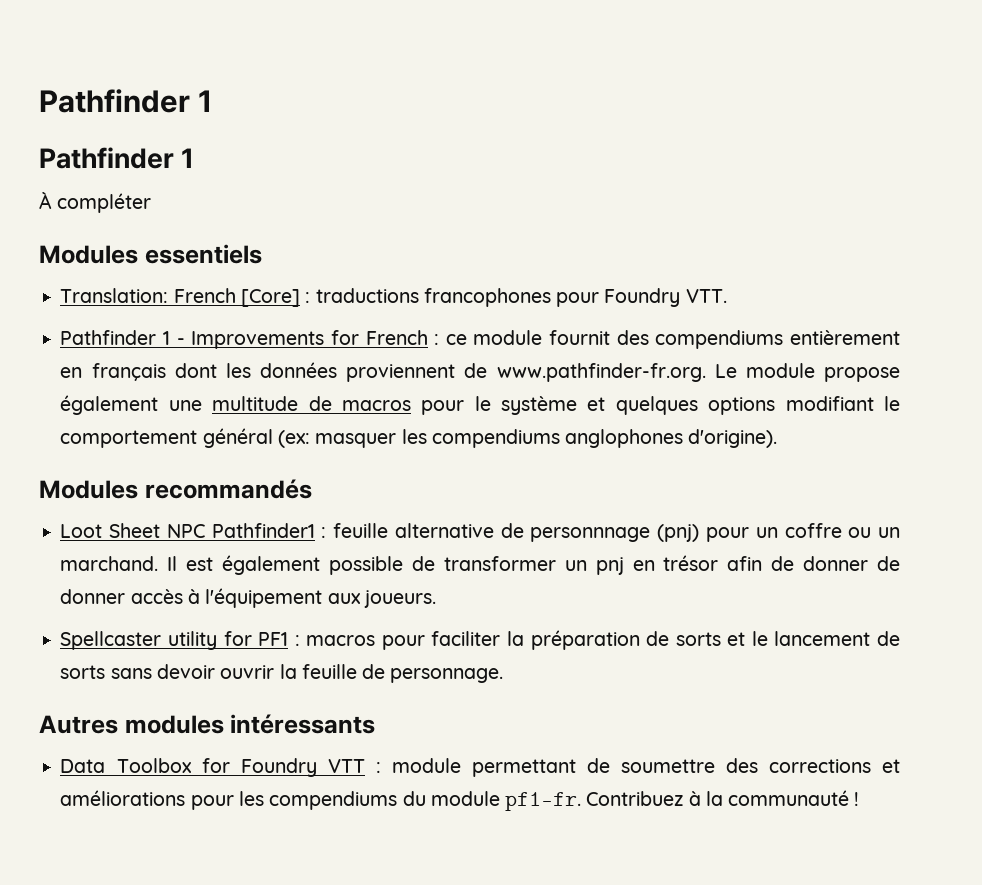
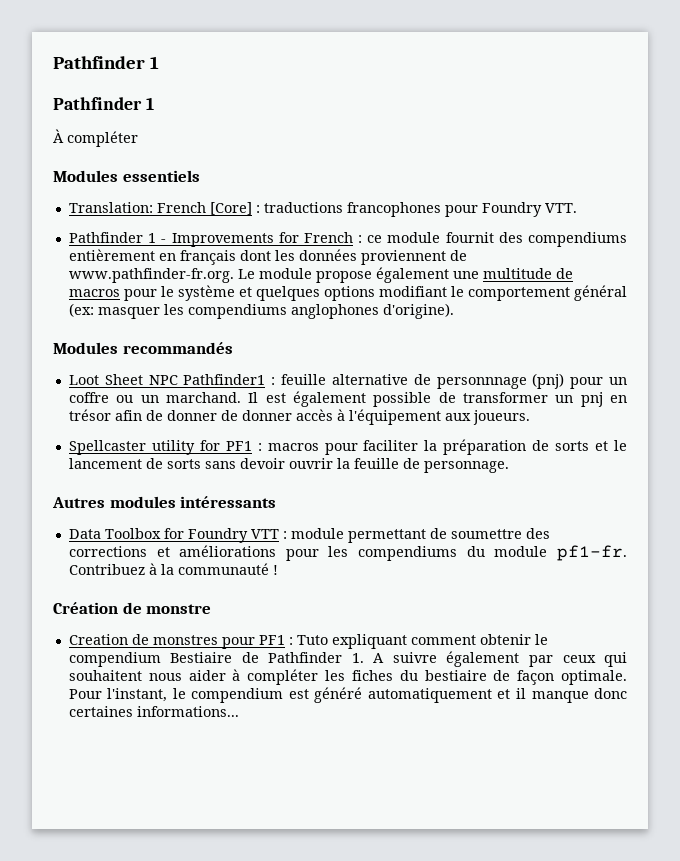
(860, 799) none -> [53,602,212,614] [68,634,548,649] [68,651,627,667] [68,669,627,685] [68,687,627,703] [68,706,239,717] // Création de monstre // Creation de monstres pour PF1 : Tuto expliquant comment obtenir le compendium Bestiaire de Pathfinder 1. A suivre également par ceux qui souhaitent nous aider à compléter les fiches du bestiaire de façon optimale. Pour l'instant, le compendium est généré automatiquement et il manque donc certaines informations...

